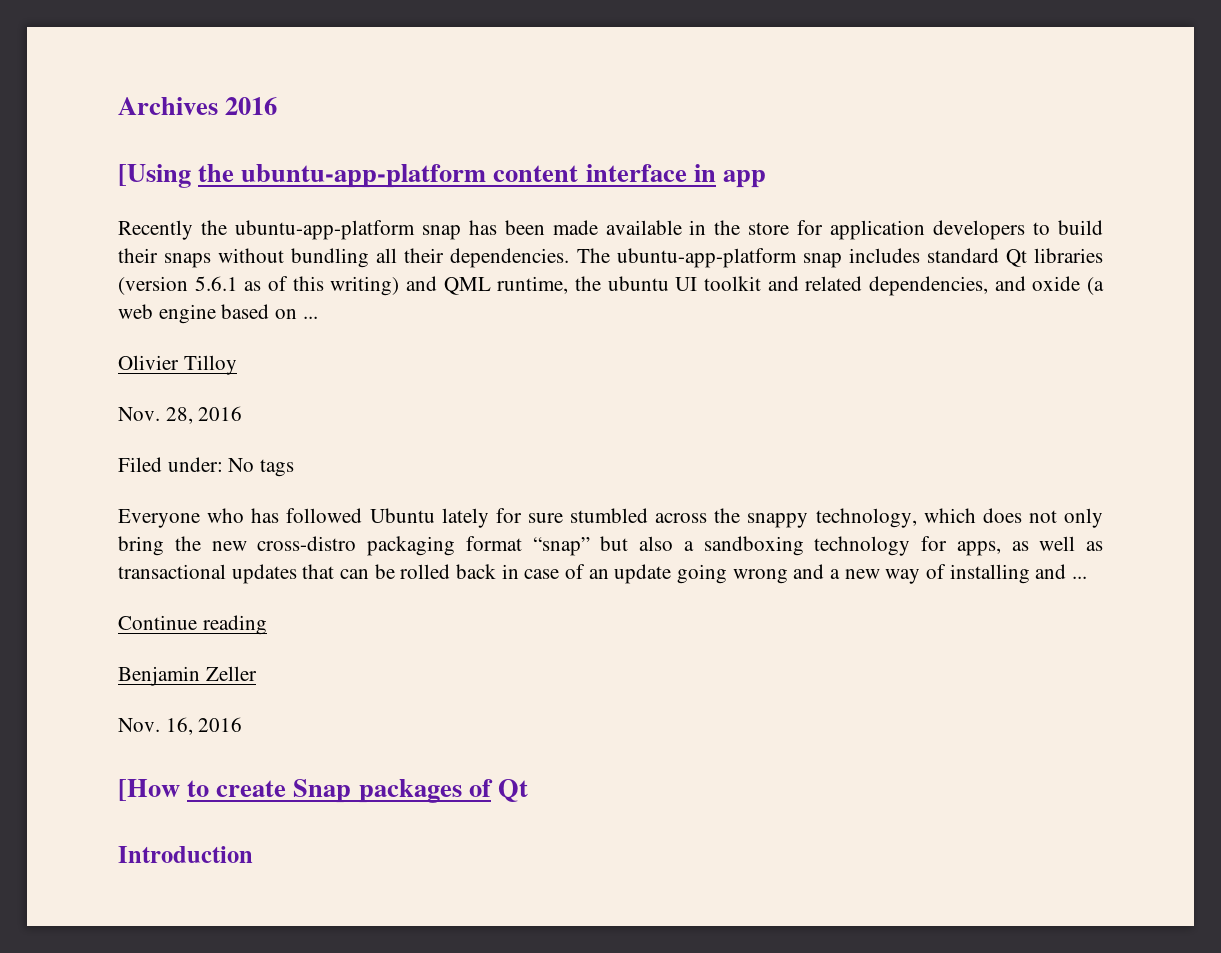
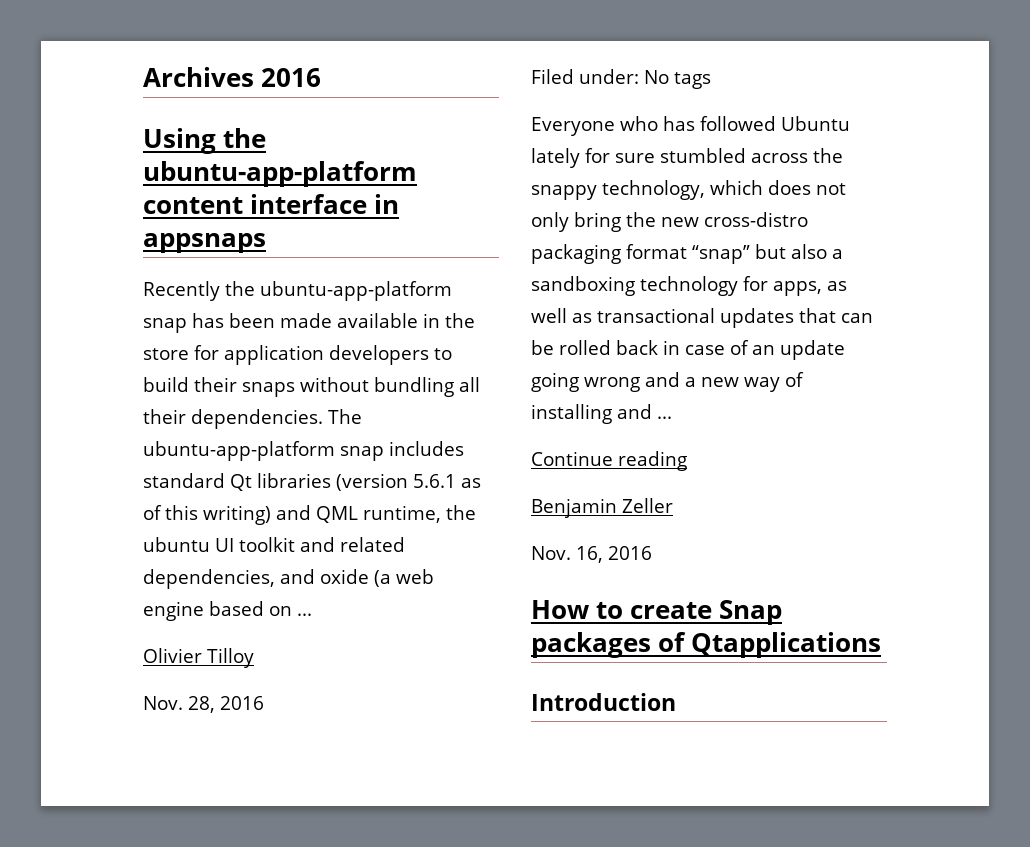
[118,164,191,188] [Using -> [143,128,216,154] Using
[722,170,766,188] app -> [143,233,266,253] appsnaps
[118,779,180,801] [How -> [531,600,589,619] How
[497,779,528,802] Qt -> [691,632,882,658] Qtapplications

